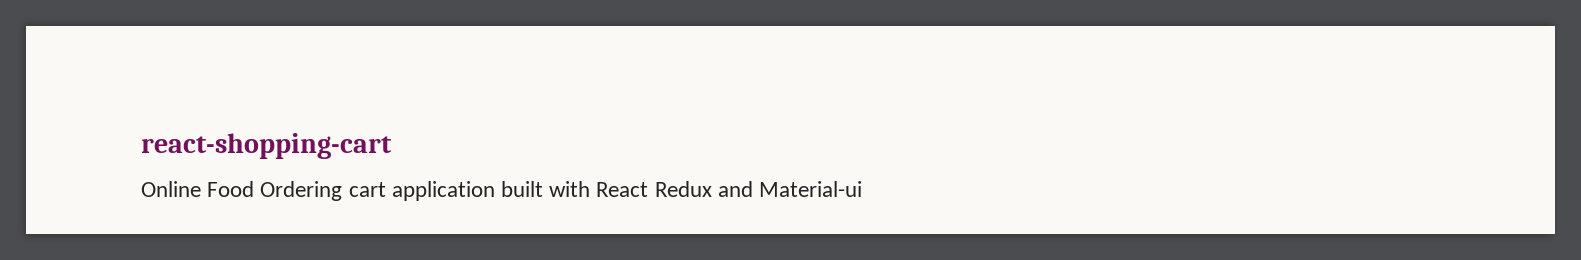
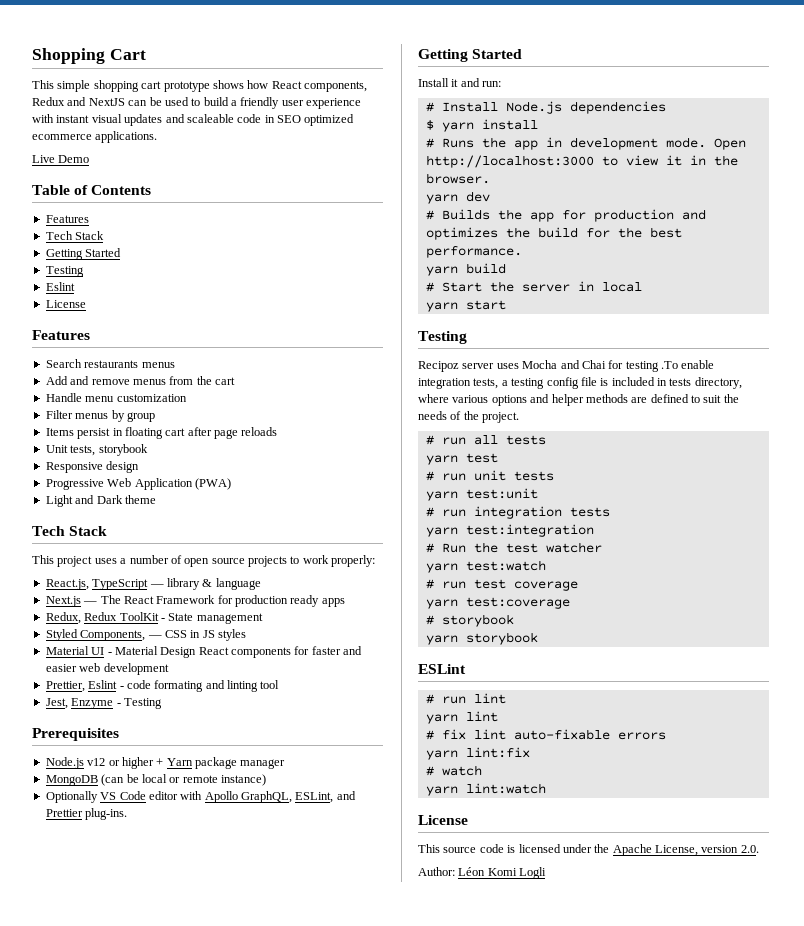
[141,133,392,159] [141,181,863,201] react-shopping-cart // Online Food Ordering cart application built with React Redux and Material-ui -> [32,48,146,64] [32,80,367,92] [32,97,362,109] [32,114,355,126] [32,131,158,143] [32,155,90,163] [32,185,152,195] [45,215,89,223] [45,231,105,240] [45,248,122,260] [45,266,84,277] [45,282,75,291] [45,300,86,308] [32,330,90,340] [45,359,175,368] [45,376,235,385] [45,393,187,402] [45,410,155,422] [45,427,278,439] [45,444,148,456] [45,461,140,473] [45,478,231,490] [45,495,156,507] [32,526,108,536] [32,555,376,567] [45,578,261,590] [45,595,345,607] [45,612,263,624] [45,629,246,641] [45,646,363,658] [45,663,169,675] [45,680,280,692] [45,698,162,709] [32,728,119,741] [45,757,286,769] [45,774,266,786] [45,791,356,803] [45,808,128,820] [418,49,523,62] [418,78,502,87] [425,101,666,114] [425,119,538,132] [425,137,746,150] [425,155,738,168] [425,173,490,184] [425,191,490,204] [425,209,706,222] [425,227,682,240] [425,246,522,258] [425,263,506,276] [425,281,642,292] [425,300,506,312] [418,331,467,344] [418,360,715,372] [418,377,742,389] [418,394,739,406] [418,411,520,423] [425,435,546,445] [425,453,498,465] [425,470,554,481] [425,488,538,501] [425,506,610,519] [425,524,594,537] [425,542,602,553] [425,560,546,573] [425,579,578,591] [425,597,570,609] [425,614,514,627] [425,632,538,645] [418,664,466,674] [425,693,506,704] [425,711,498,724] [425,729,666,740] [425,747,530,760] [425,765,482,776] [425,783,546,796] [418,815,468,825] [418,844,759,856] [418,867,547,879] Shopping Cart // This simple shopping cart prototype shows how React components, Redux and NextJS can be used to build a friendly user experience with instant visual updates and scaleable code in SEO optimized ecommerce applications. // Live Demo // Table of Contents // Features // Tech Stack // Getting Started // Testing // Eslint // License // Features // Search restaurants menus // Add and remove menus from the cart // Handle menu customization // Filter menus by group // Items persist in floating cart after page reloads // Unit tests, storybook // Responsive design // Progressive Web Application (PWA) // Light and Dark theme // Tech Stack // This project uses a number of open source projects to work properly: // React.js, TypeScript — library & language // Next.js — The React Framework for production ready apps // Redux, Redux ToolKit - State management // Styled Components, — CSS in JS styles // Material UI - Material Design React components for faster and easier web development // Prettier, Eslint - code formating and linting tool // Jest, Enzyme - Testing // Prerequisites // Node.js v12 or higher + Yarn package manager // MongoDB (can be local or remote instance) // Optionally VS Code editor with Apollo GraphQL, ESLint, and Prettier plug-ins. // Getting Started // Install it and run: // # Install Node.js dependencies // $ yarn install // # Runs the app in development mode. Open http://localhost:3000 to view it in the browser. // yarn dev // # Builds the app for production and optimizes the build for the best performance. // yarn build // # Start the server in local // yarn start // Testing // Recipoz server uses Mocha and Chai for testing .To enable integration tests, a testing config file is included in tests directory, where various options and helper methods are defined to suit the needs of the project. // # run all tests // yarn test // # run unit tests // yarn test:unit // # run integration tests // yarn test:integration // # Run the test watcher // yarn test:watch // # run test coverage // yarn test:coverage // # storybook // yarn storybook // ESLint // # run lint // yarn lint // # fix lint auto-fixable errors // yarn lint:fix // # watch // yarn lint:watch // License // This source code is licensed under the Apache License, version 2.0. // Author: Léon Komi Logli

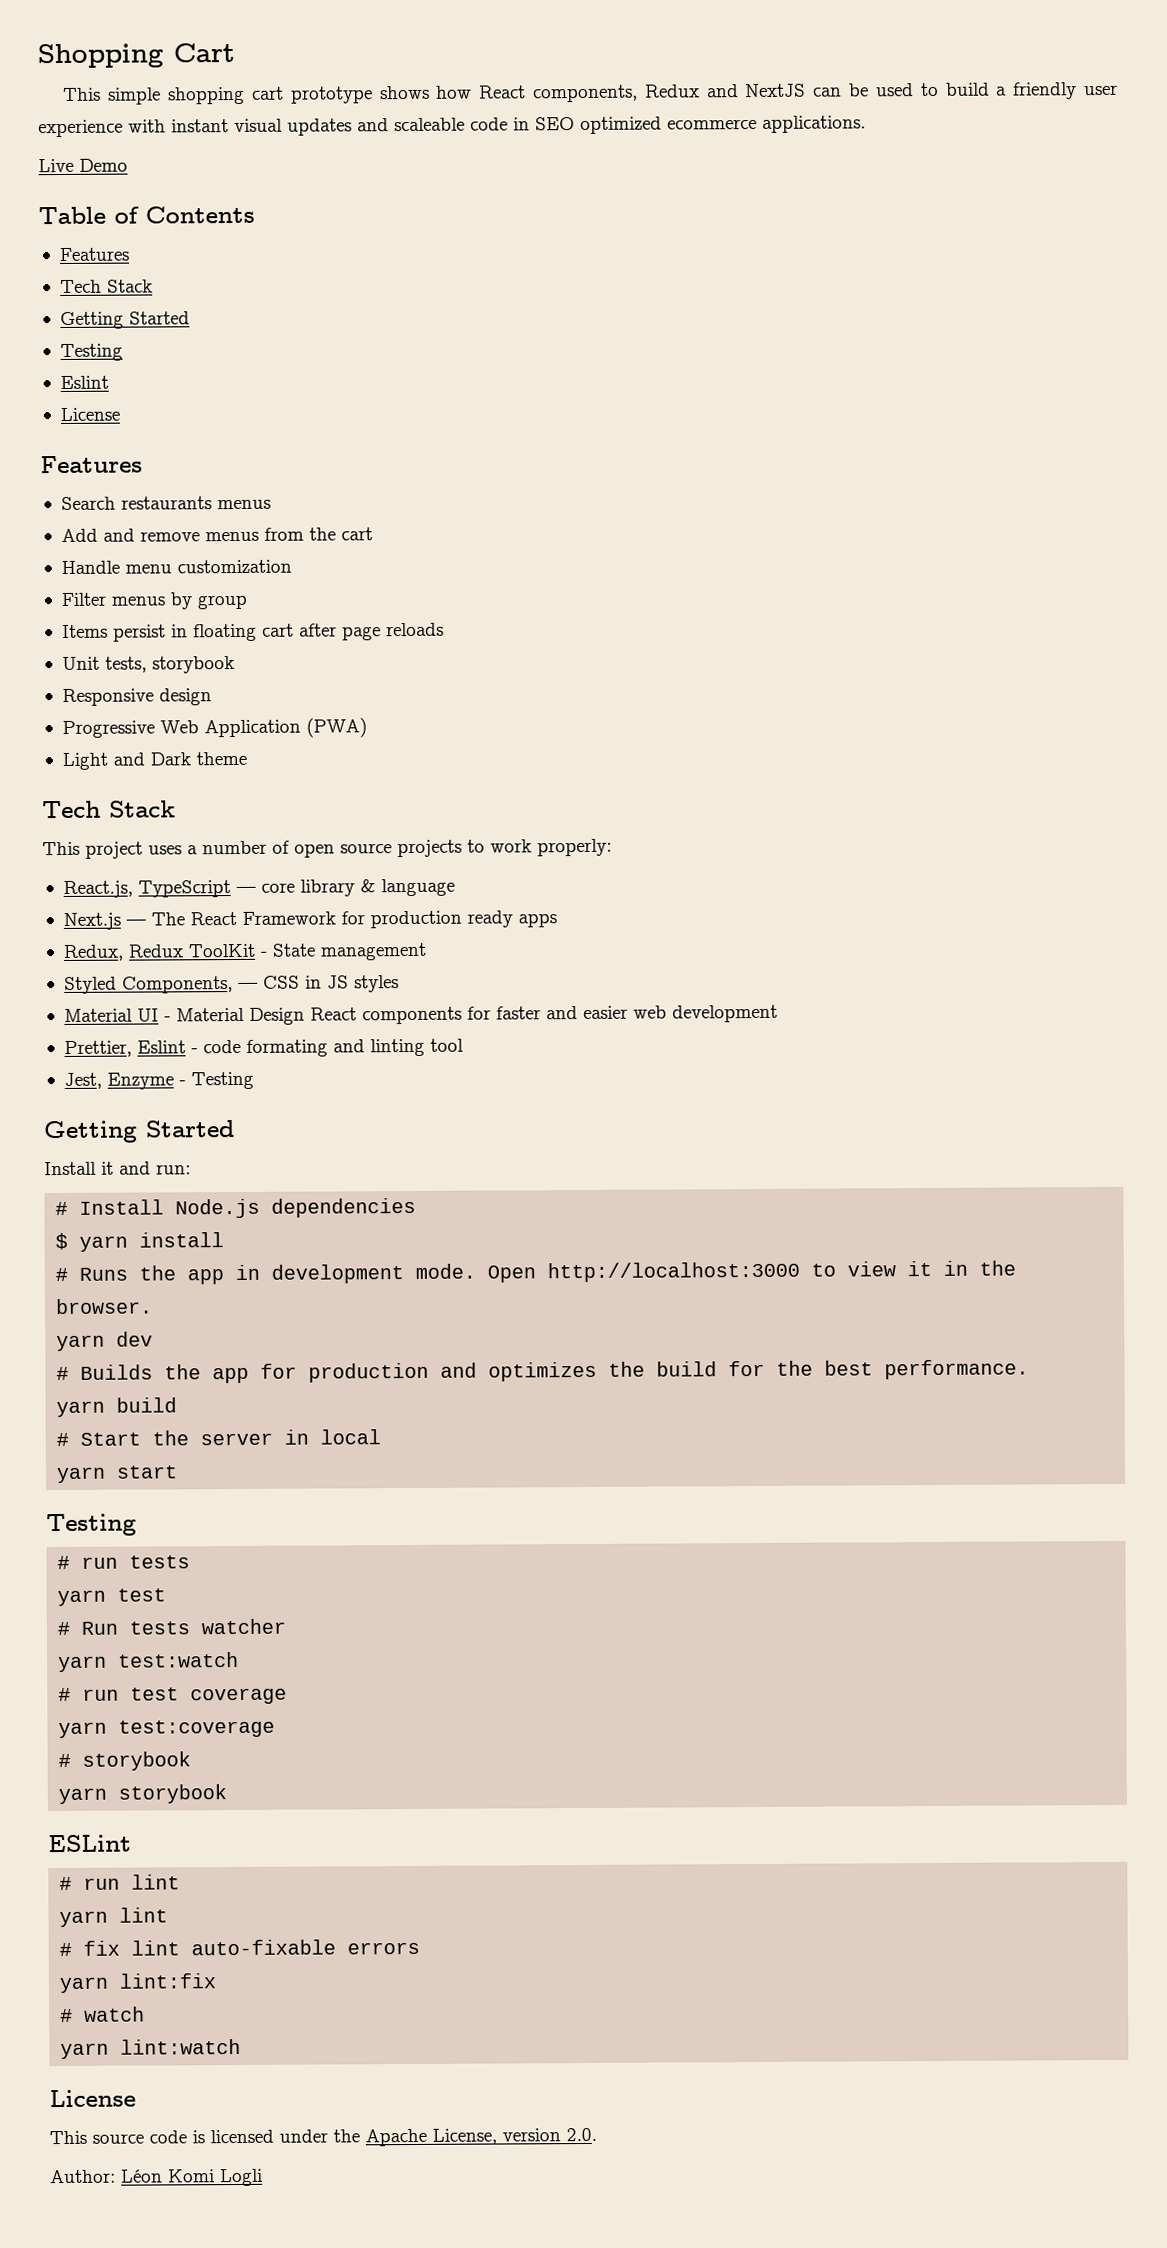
(164, 585) none -> [260,882,295,893] core
[32,728,119,741] [45,757,286,769] [45,774,266,786] [45,791,356,803] [45,808,128,820] // Prerequisites // Node.js v12 or higher + Yarn package manager // MongoDB (can be local or remote instance) // Optionally VS Code editor with Apollo GraphQL, ESLint, and Prettier plug-ins. -> (254, 1080) none
[418,360,715,372] [418,377,742,389] [418,394,739,406] [418,411,520,423] [425,435,498,445] // Recipoz server uses Mocha and Chai for testing .To enable integration tests, a testing config file is included in tests directory, where various options and helper methods are defined to suit the needs of the project. // # run all -> [57,1555,119,1570] // # run
[441,470,554,481] [425,488,538,501] [425,506,610,519] [425,524,594,537] [425,542,538,553] run unit tests // yarn test:unit // # run integration tests // yarn test:integration // # Run the test -> [81,1621,191,1635] Run tests

